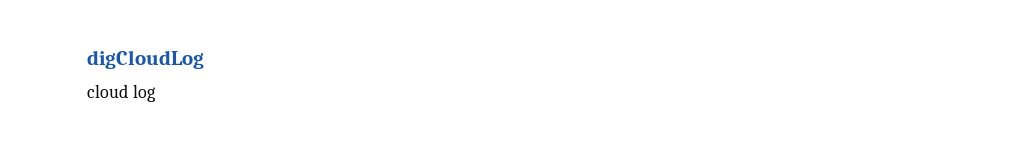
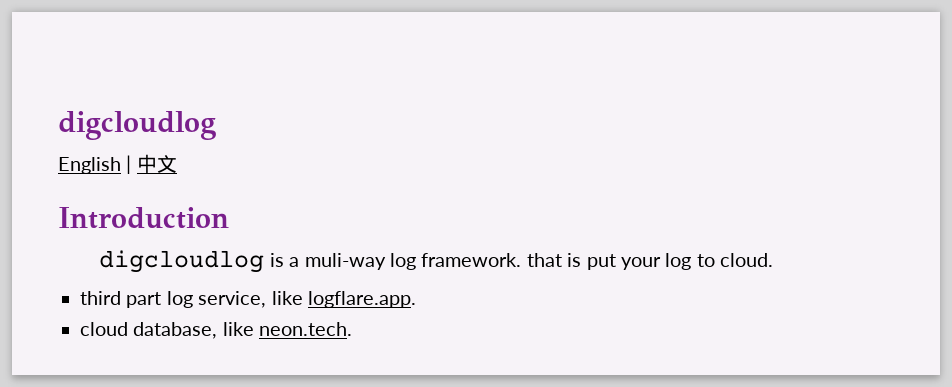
[87,50,204,69] [87,84,156,102] digCloudLog // cloud log -> [58,111,216,140] [58,154,177,174] [58,207,229,229] [99,250,774,273] [80,291,416,308] [80,322,353,339] digcloudlog // English | 中文 // Introduction // digcloudlog is a muli-way log framework. that is put your log to cloud. // third part log service, like logflare.app. // cloud database, like neon.tech.

